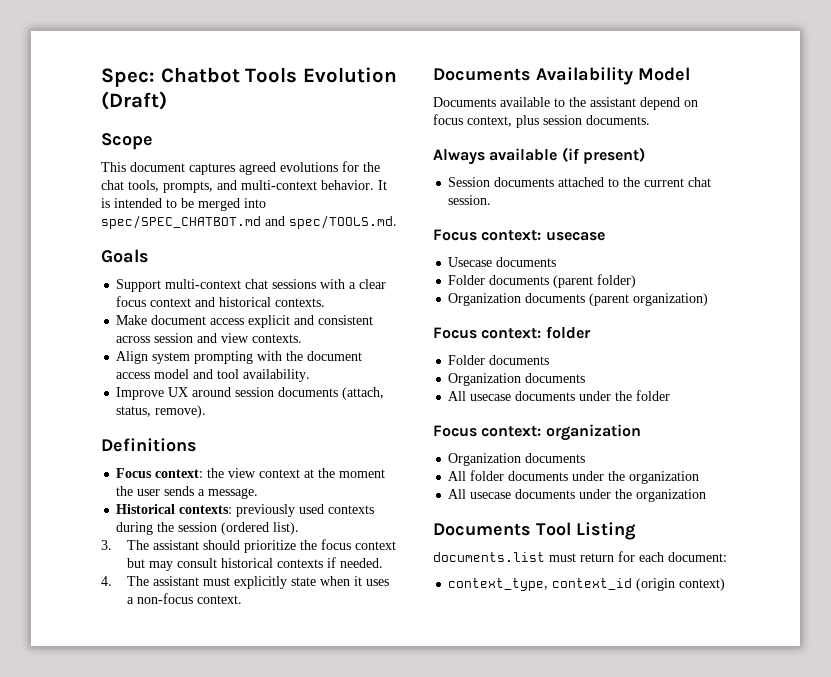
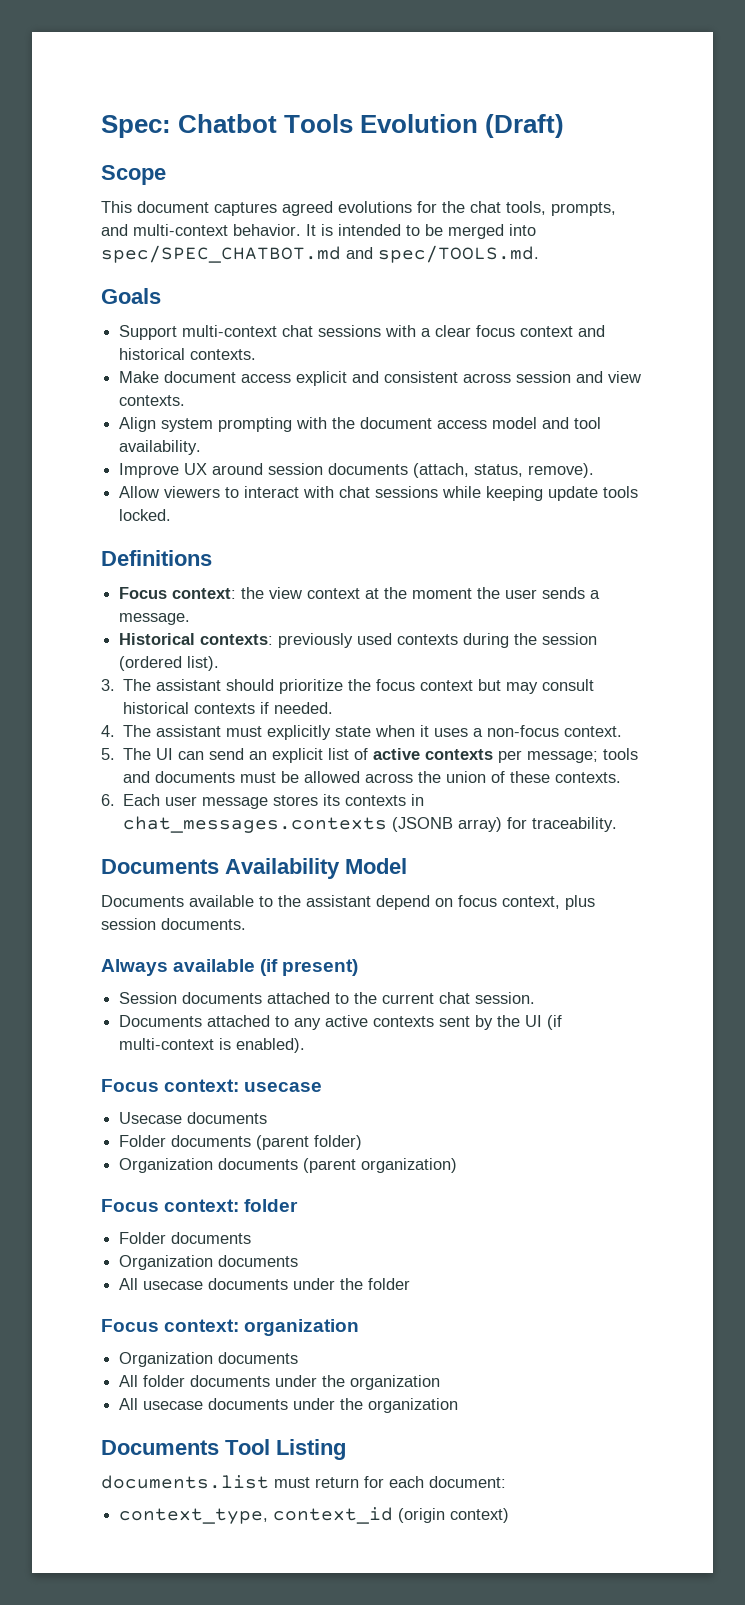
(207, 411) none -> [119,486,639,501] [119,509,172,521] // Allow viewers to interact with chat sessions while keeping update tools locked.
(242, 599) none -> [101,748,639,763] [123,771,622,783] [101,794,425,809] [123,816,618,833] // 5. The UI can send an explicit list of active contexts per message; tools and documents must be allowed across the union of these contexts. // 6. Each user message stores its contexts in chat_messages.contexts (JSONB array) for traceability.
(492, 200) none -> [119,1015,563,1030] [119,1038,306,1053] // Documents attached to any active contexts sent by the UI (if multi‑context is enabled).

